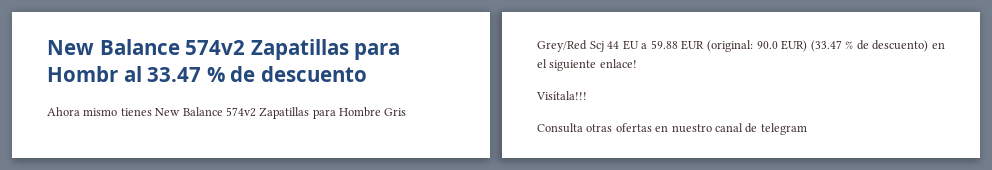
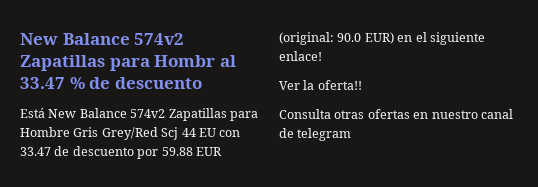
[47,107,152,116] Ahora mismo tienes -> [20,108,45,118] Está
[641,43,648,49] a -> [219,130,241,137] [20,146,159,159] con 33.47 de descuento por
[810,40,929,52] (33.47 % de descuento) -> (394, 38) none
[536,91,587,100] Visítala!!! -> [279,80,362,90] Ver la oferta!!

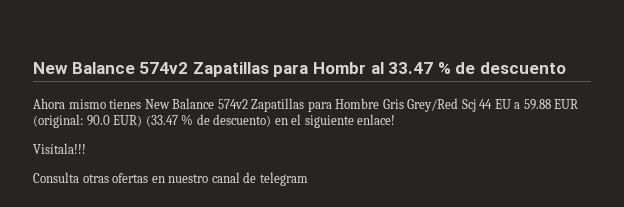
[20,108,45,118] Está -> [33,98,142,109] Ahora mismo tienes
[219,130,241,137] [20,146,159,159] con 33.47 de descuento por -> [514,102,521,109] a
(394, 38) none -> [145,114,272,127] (33.47 % de descuento)
[279,80,362,90] Ver la oferta!! -> [33,143,86,154] Visítala!!!

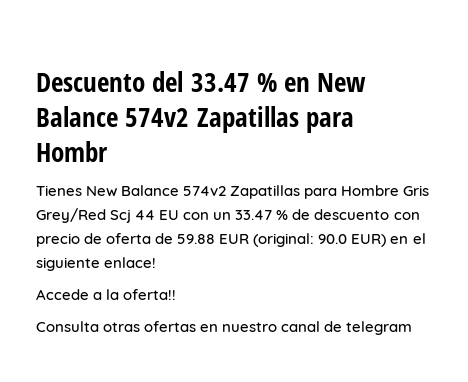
(33, 68) none -> [36,71,311,92] Descuento del 33.47 % en
[370,62,566,74] [33,98,142,109] al 33.47 % de descuento // Ahora mismo tienes -> [36,185,82,196] // Tienes
[514,102,521,109] a -> [183,209,420,220] [36,233,174,247] con un 33.47 % de descuento con precio de oferta de
[145,114,272,127] (33.47 % de descuento) -> (387, 240) none
[33,143,86,154] Visítala!!! -> [36,289,177,300] Accede a la oferta!!

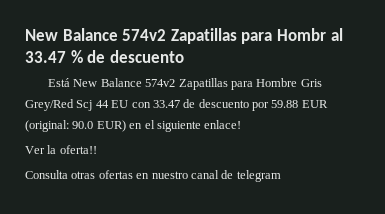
[36,71,311,92] Descuento del 33.47 % en -> (25, 35) none
[36,185,82,196] // Tienes -> [330,28,343,41] [25,50,184,63] [48,78,71,87] al 33.47 % de descuento // Está
[213,209,420,220] [36,233,174,247] un 33.47 % de descuento con precio de oferta de -> [152,99,269,111] 33.47 de descuento por
[36,289,103,300] Accede a -> [25,146,45,154] Ver

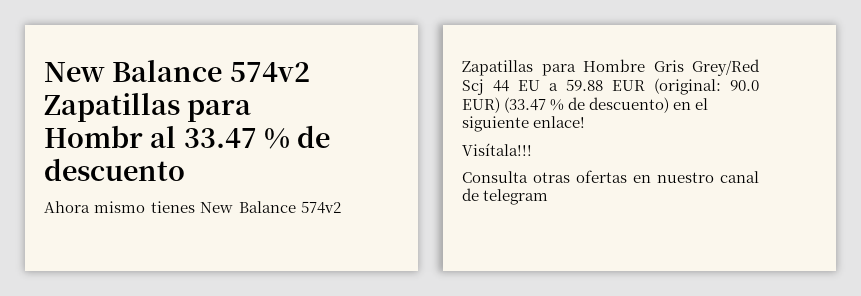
[48,78,71,87] Está -> [44,201,195,213] Ahora mismo tienes
[131,99,269,111] con 33.47 de descuento por -> [549,83,558,91] a
(126, 126) none -> [504,97,670,113] (33.47 % de descuento)
[25,145,97,154] Ver la oferta!! -> [462,143,532,156] Visítala!!!

